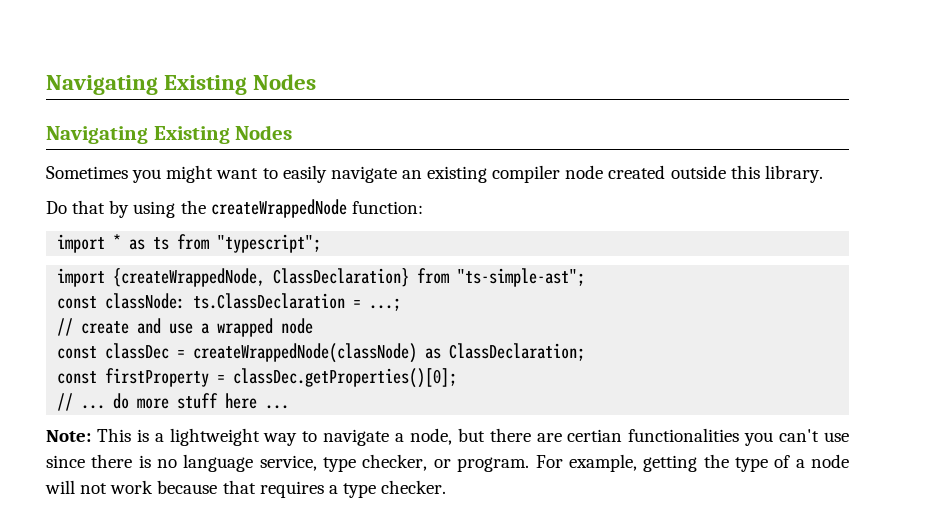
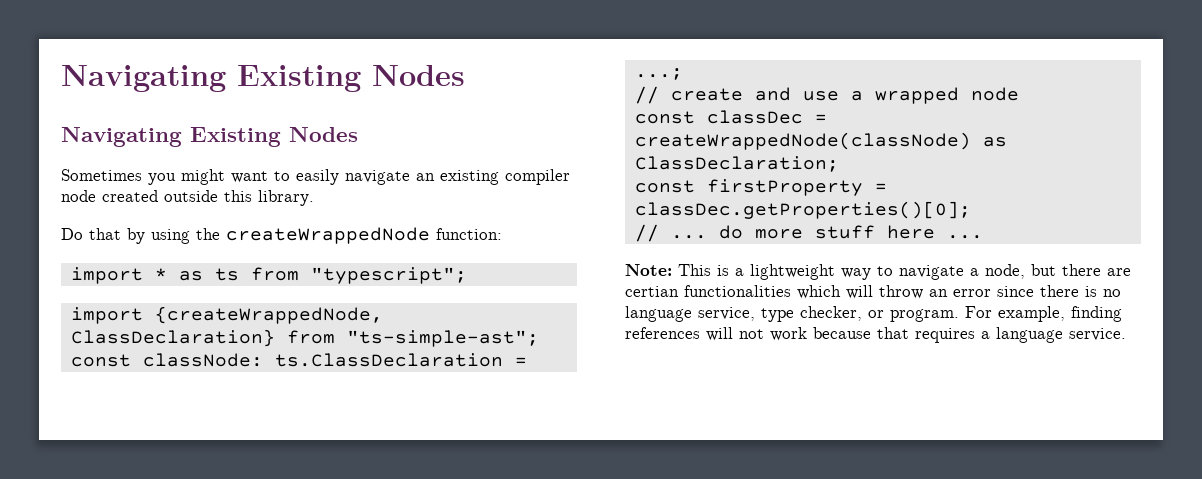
[744,429,849,446] you can't use -> [797,285,991,299] which will throw an error
[643,454,850,472] getting the type of a node -> [1071,306,1122,322] [625,327,700,339] finding references
[342,480,447,498] type checker. -> [996,327,1126,343] language service.

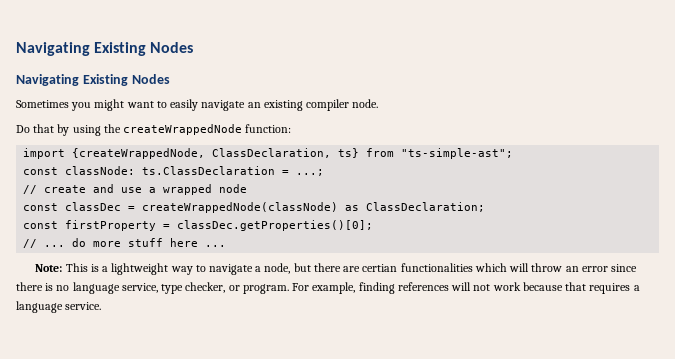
[61,190,314,206] node created outside this library. -> [352,99,379,108] node.
[70,267,467,284] // import * as ts from "typescript"; -> (292, 128) none
[70,329,275,347] ClassDeclaration} -> [212,148,360,158] ClassDeclaration, ts}

